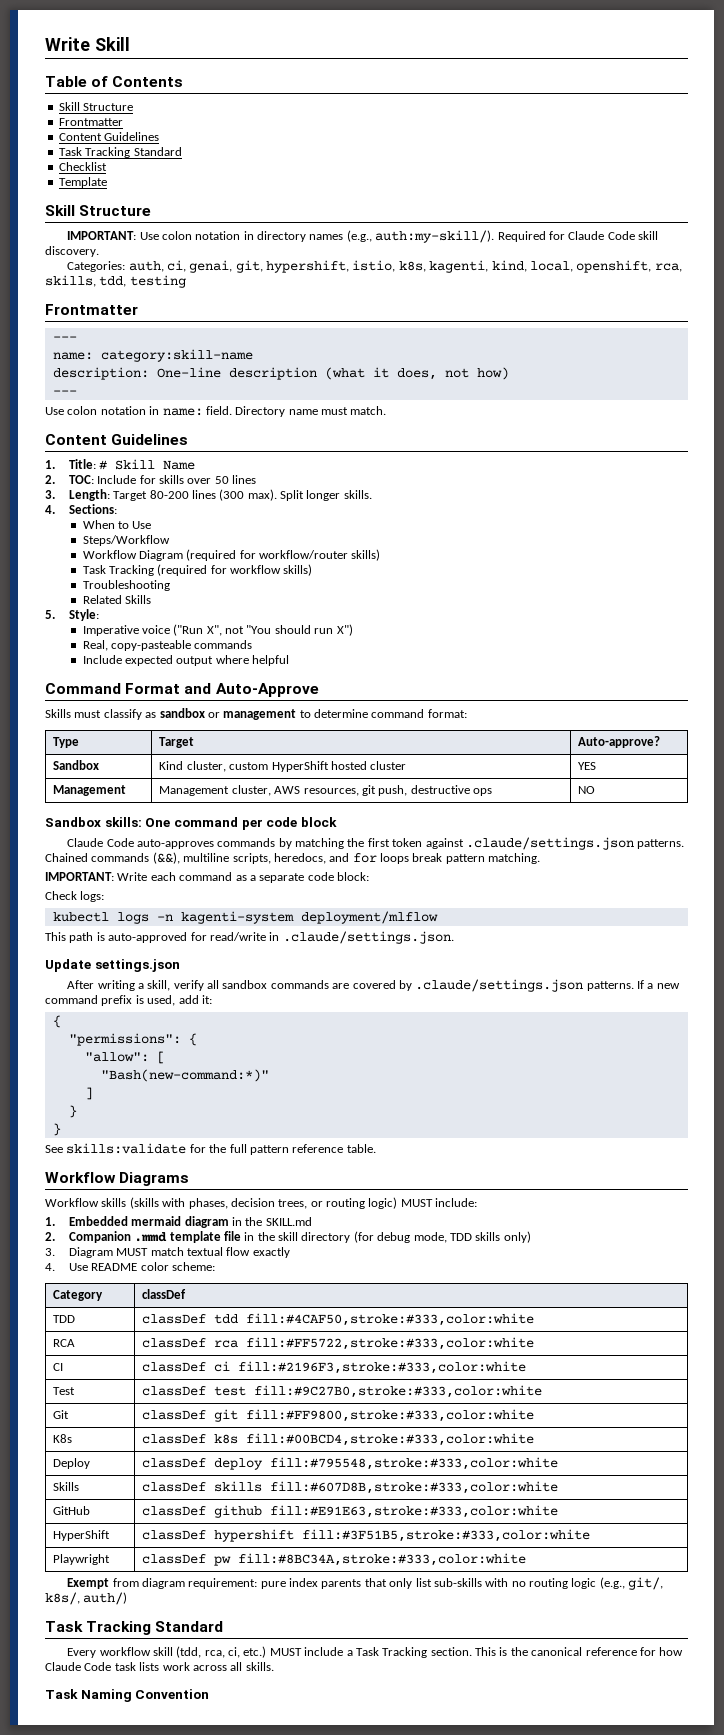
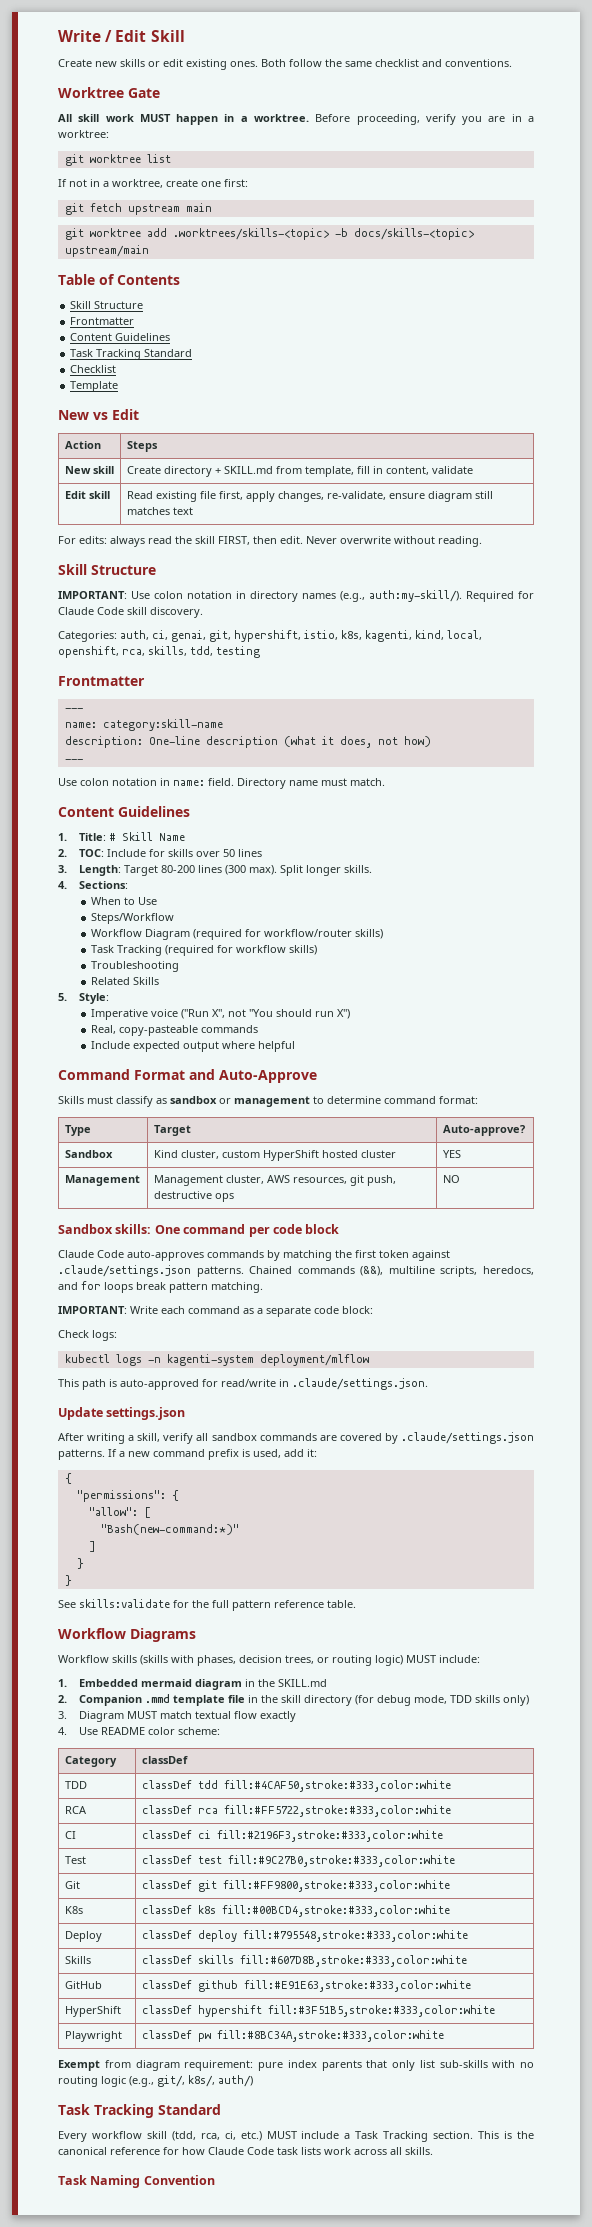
[45,37,130,51] Write Skill -> [58,30,185,42] [58,59,512,70] [58,87,160,98] [58,114,534,125] [58,130,109,138] [64,154,171,166] [58,179,248,188] [64,203,212,215] [64,228,474,240] [64,245,149,257] Write / Edit Skill // Create new skills or edit existing ones. Both follow the same checklist and conventions. // Worktree Gate // All skill work MUST happen in a worktree. Before proceeding, verify you are in a worktree: // git worktree list // If not in a worktree, create one first: // git fetch upstream main // git worktree add .worktrees/skills-<topic> -b docs/skills-<topic> upstream/main
(107, 182) none -> [58,409,139,420] [64,441,101,449] [126,441,158,452] [64,466,114,474] [126,466,473,477] [64,491,110,499] [126,491,493,502] [126,507,193,515] [58,536,482,547] // New vs Edit // Action | Steps // New skill | Create directory + SKILL.md from template, fill in content, validate // Edit skill | Read existing file first, apply changes, re-validate, ensure diagram still matches text // For edits: always read the skill FIRST, then edit. Never overwrite without reading.

